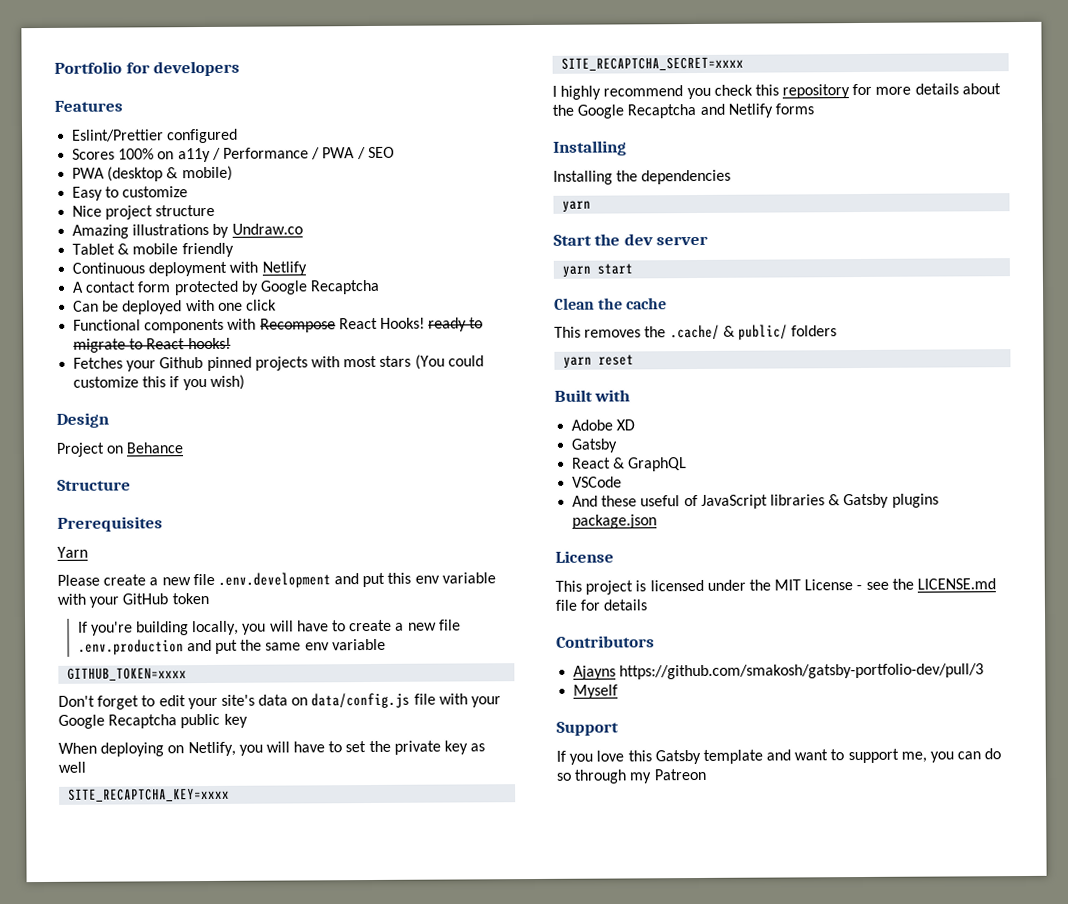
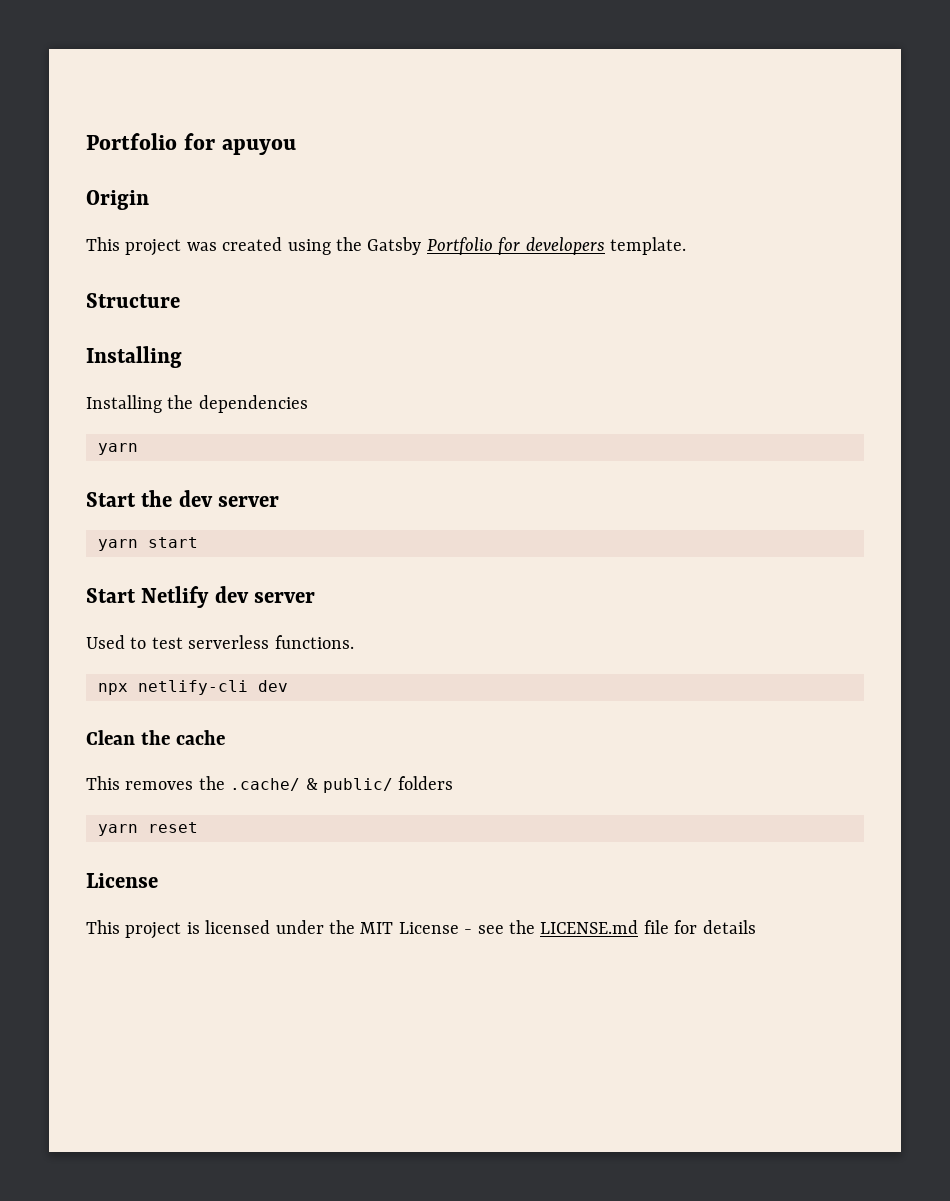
[54,60,241,77] [54,100,123,112] [72,128,239,144] [72,146,395,163] [72,165,233,182] [72,186,189,201] [72,204,216,220] [72,223,303,239] [72,242,234,258] [72,261,307,277] [72,279,381,296] [73,299,277,315] [73,317,484,334] [73,337,231,353] [73,354,484,372] [73,374,245,391] [56,412,109,428] [56,442,185,457] [57,479,131,491] [57,516,163,532] [57,546,88,558] [57,572,496,588] [57,592,209,608] [77,619,461,636] [77,638,386,655] [67,667,188,681] [58,692,502,710] [58,713,248,729] [58,740,486,757] [58,761,86,773] [68,787,231,802] [561,56,745,71] [552,83,1001,100] [552,103,814,119] Portfolio for developers // Features // Eslint/Prettier configured // Scores 100% on a11y / Performance / PWA / SEO // PWA (desktop & mobile) // Easy to customize // Nice project structure // Amazing illustrations by Undraw.co // Tablet & mobile friendly // Continuous deployment with Netlify // A contact form protected by Google Recaptcha // Can be deployed with one click // Functional components with Recompose React Hooks! ready to migrate to React hooks! // Fetches your Github pinned projects with most stars (You could customize this if you wish) // Design // Project on Behance // Structure // Prerequisites // Yarn // Please create a new file .env.development and put this env variable with your GitHub token // If you're building locally, you will have to create a new file .env.production and put the same env variable // GITHUB_TOKEN=xxxx // Don't forget to edit your site's data on data/config.js file with your Google Recaptcha public key // When deploying on Netlify, you will have to set the private key as well // SITE_RECAPTCHA_KEY=xxxx // SITE_RECAPTCHA_SECRET=xxxx // I highly recommend you check this repository for more details about the Google Recaptcha and Netlify forms -> [86,133,296,155] [86,190,149,210] [86,237,686,256] [86,293,180,308] Portfolio for apuyou // Origin // This project was created using the Gatsby Portfolio for developers template. // Structure
(634, 269) none -> [86,586,316,608] [86,635,354,649] [98,680,288,695] // Start Netlify dev server // Used to test serverless functions. // npx netlify-cli dev
[554,389,631,402] [571,419,636,431] [571,438,619,453] [572,457,688,472] [572,476,623,488] [572,493,939,509] [572,514,658,529] // Built with // Adobe XD // Gatsby // React & GraphQL // VSCode // And these useful of JavaScript libraries & Gatsby plugins package.json -> (198, 827) none
[556,635,655,648] [573,663,985,680] [573,684,619,699] [556,721,619,736] [556,748,1002,765] [556,768,707,784] // Contributors // Ajayns https://github.com/smakosh/gatsby-portfolio-dev/pull/3 // Myself // Support // If you love this Gatsby template and want to support me, you can do so through my Patreon -> (756, 927) none

